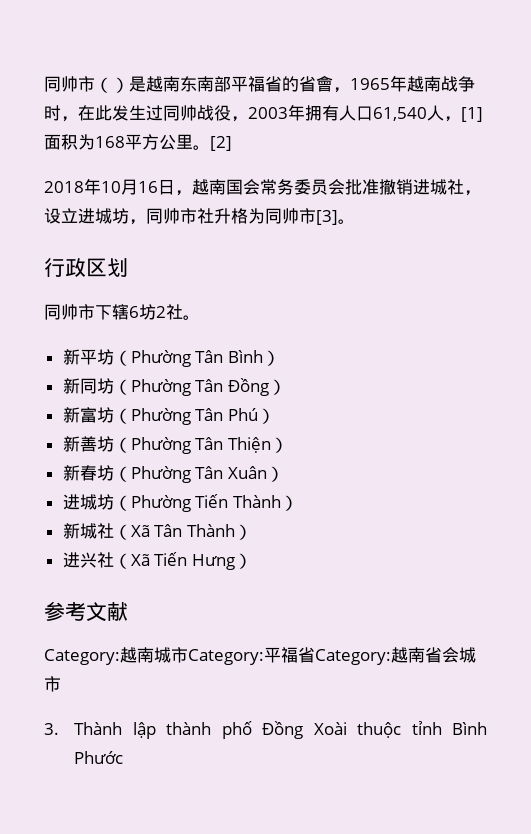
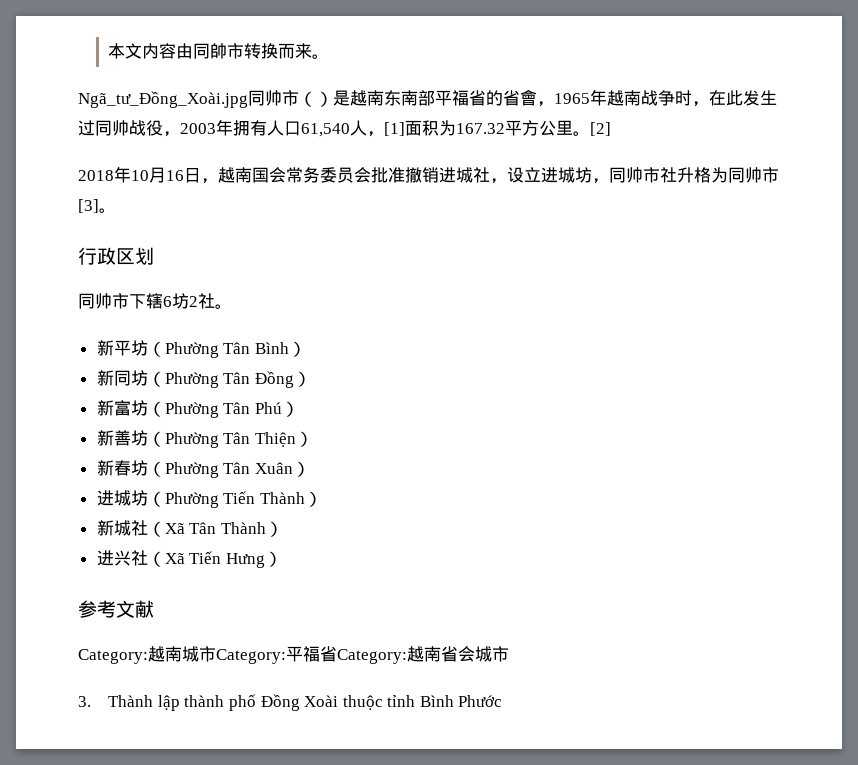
(44, 84) none -> [108,43,330,59] [78,91,248,108] 本文内容由同帥市转换而来。 // Ngã_tư_Đồng_Xoài.jpg
[95,136,125,148] 168 -> [456,123,505,134] 167.32

